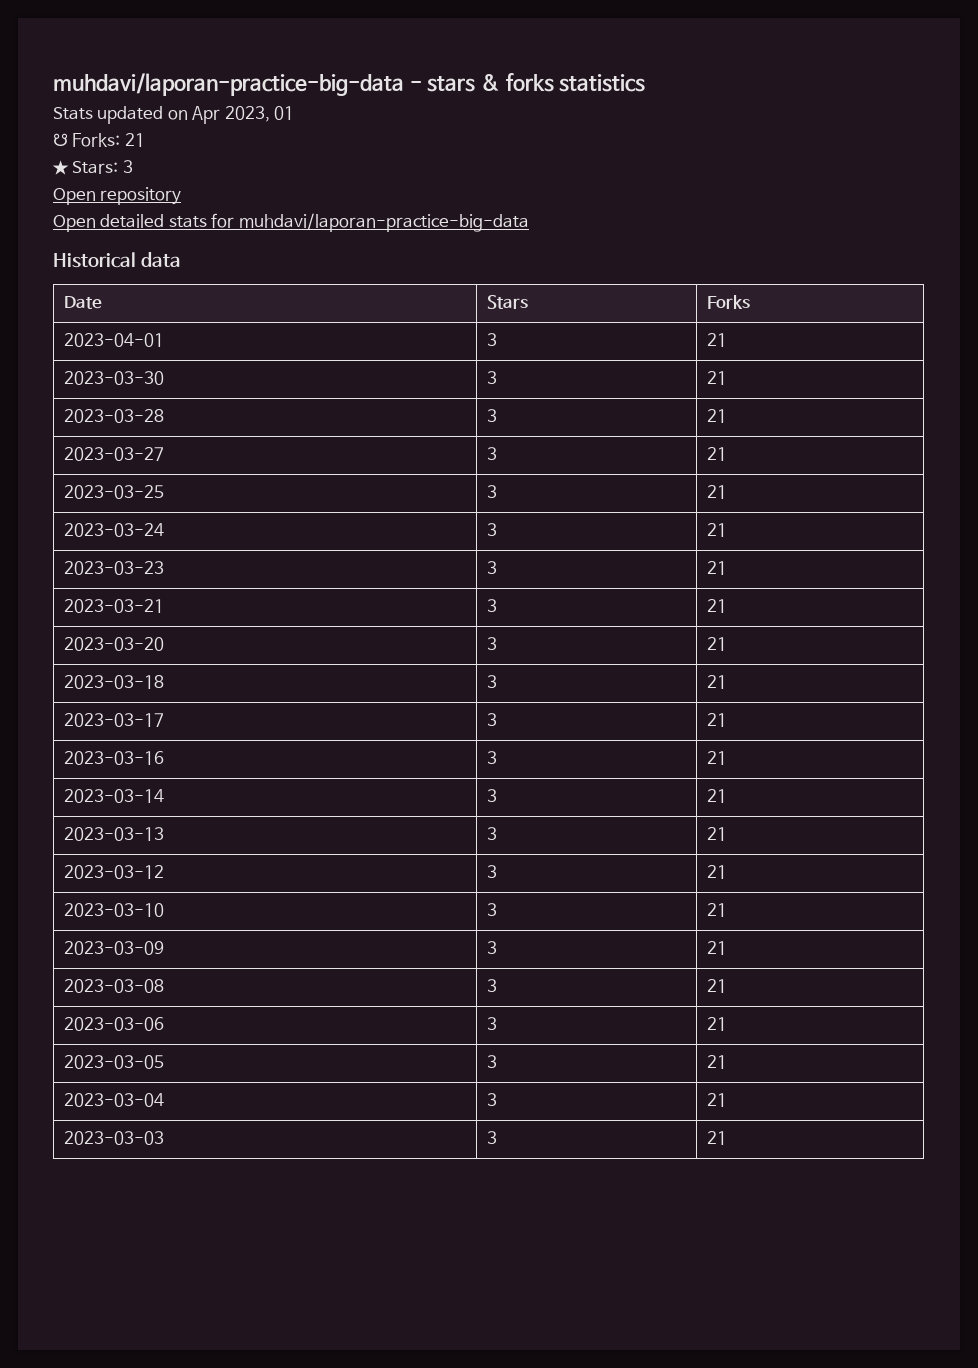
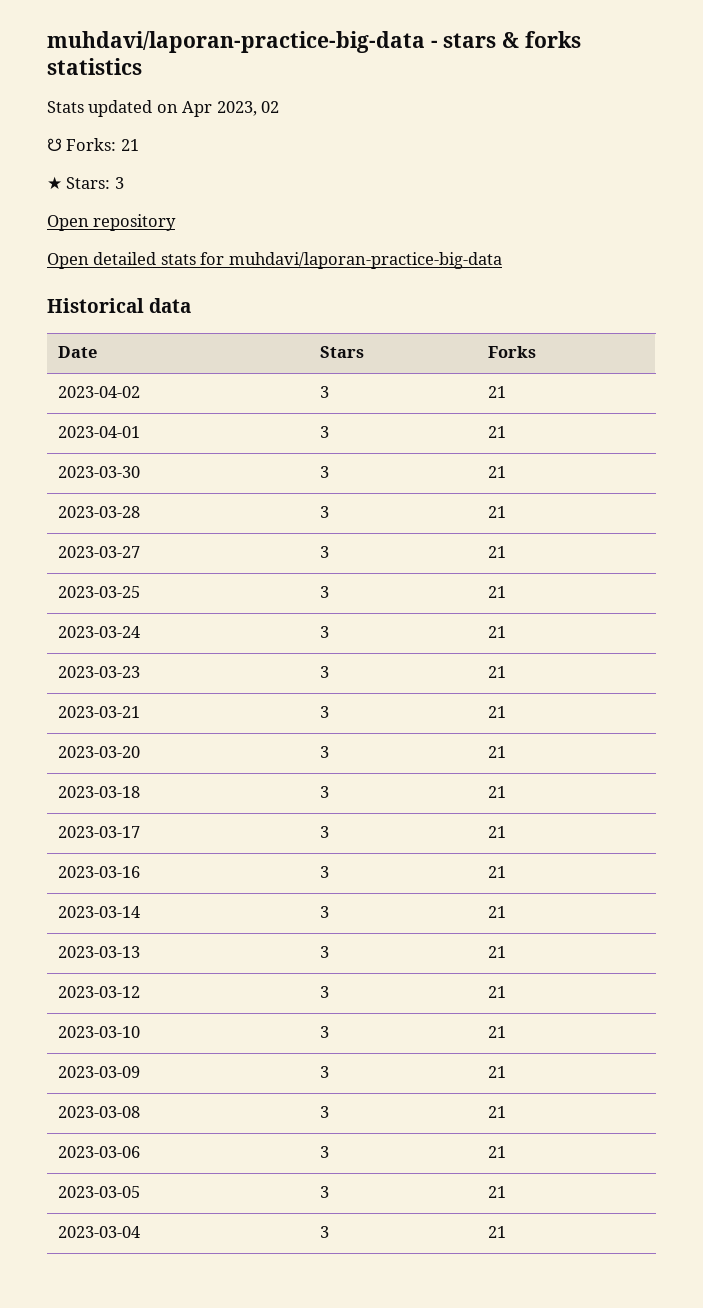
[274,106,295,120] 01 -> [261,101,280,113] 02
(751, 302) none -> [58,386,141,398] [320,386,330,398] [488,386,507,398] // 2023-04-02 | 3 | 21
[64,1131,165,1145] [487,1131,498,1144] [707,1131,728,1145] // 2023-03-03 | 3 | 21 -> (507, 1232) none

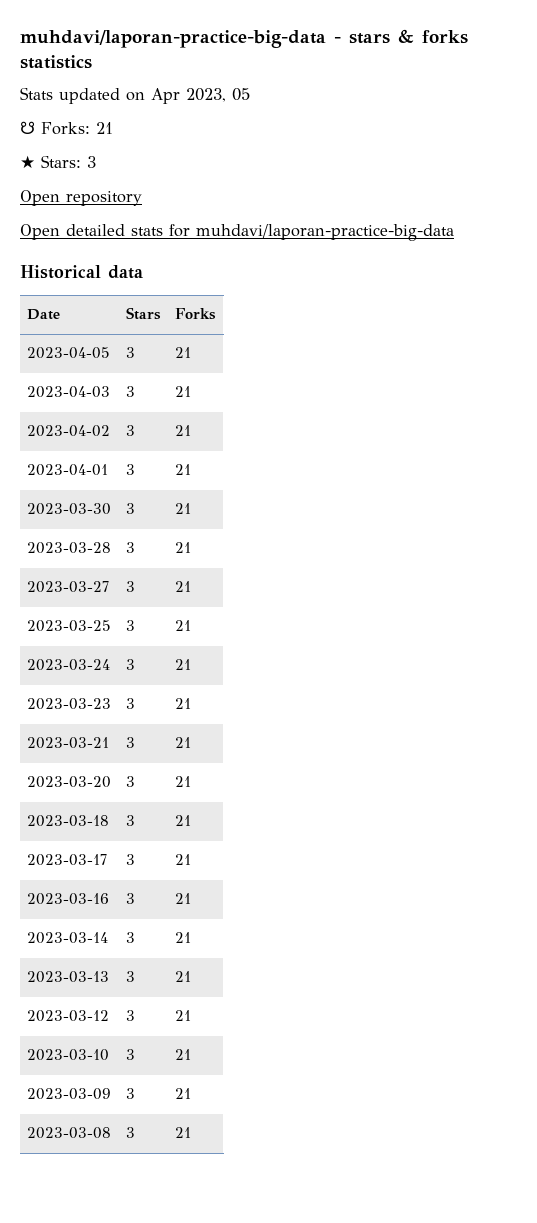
[261,101,280,113] 02 -> [232,88,250,101] 05
(537, 352) none -> [27,347,111,359] [126,347,136,358] [175,347,192,358] [27,386,111,398] [126,386,136,397] [175,386,192,397] // 2023-04-05 | 3 | 21 // 2023-04-03 | 3 | 21
[58,1146,141,1158] [320,1146,330,1158] [488,1146,507,1158] [58,1186,141,1198] [320,1186,330,1198] [488,1186,507,1198] [58,1226,141,1238] [320,1226,330,1238] [488,1226,507,1238] // 2023-03-06 | 3 | 21 // 2023-03-05 | 3 | 21 // 2023-03-04 | 3 | 21 -> (192, 1132) none

